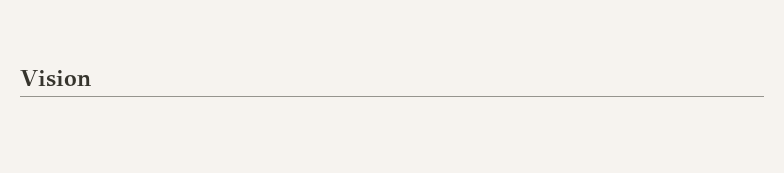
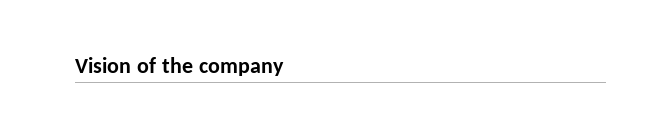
(92, 78) none -> [136,57,284,76] of the company

